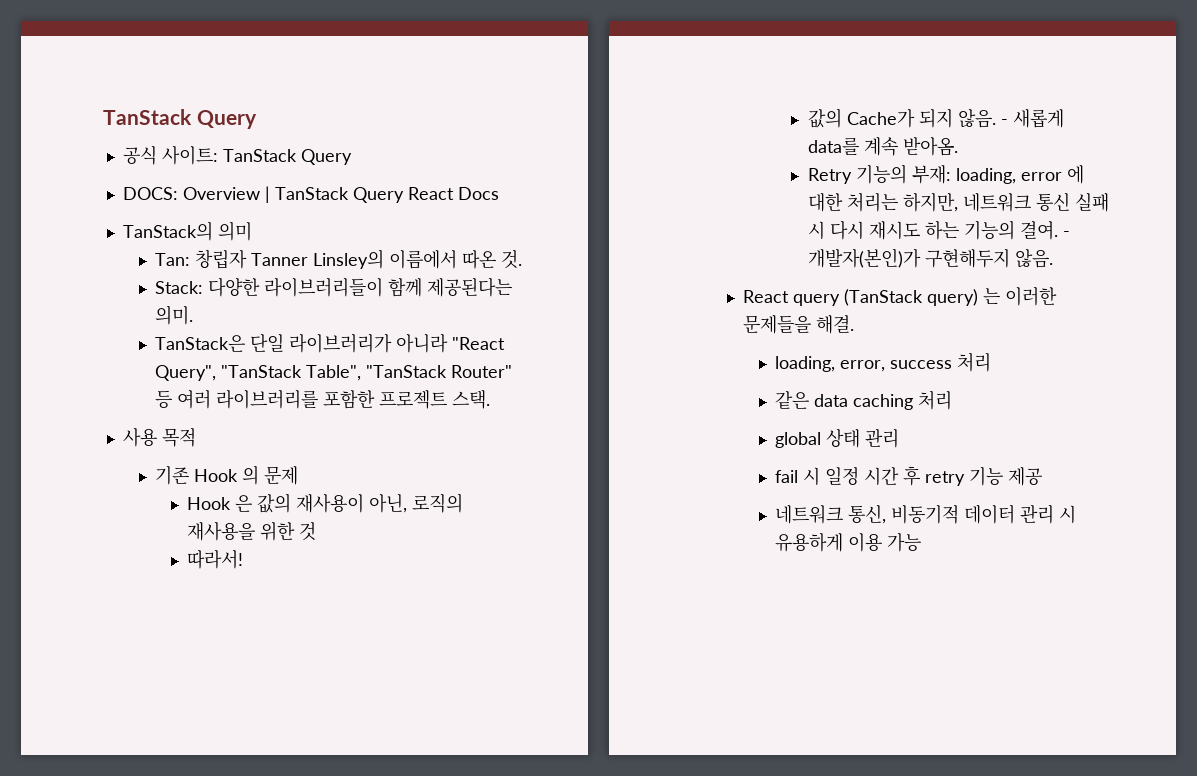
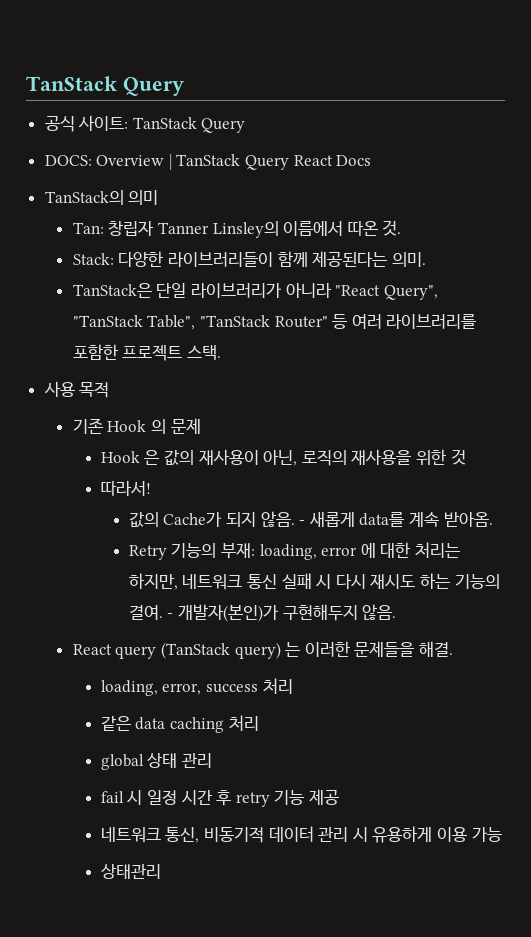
(922, 542) none -> [100,864,161,879] // 상태관리

